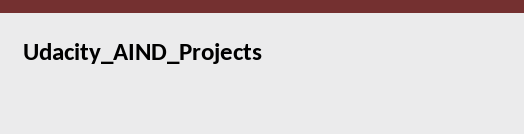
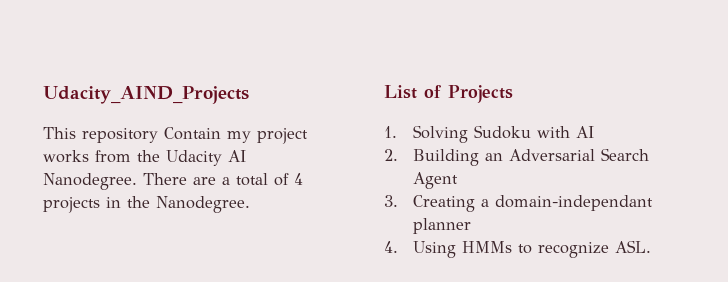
(262, 53) none -> [43,127,308,144] [43,150,246,166] [43,173,303,190] [43,196,250,213] [384,85,513,103] [384,125,594,143] [384,148,649,166] [412,172,458,189] [384,195,653,212] [412,218,471,234] [384,240,651,258] // This repository Contain my project works from the Udacity AI Nanodegree. There are a total of 4 projects in the Nanodegree. // List of Projects // 1. Solving Sudoku with AI // 2. Building an Adversarial Search Agent // 3. Creating a domain-independant planner // 4. Using HMMs to recognize ASL.

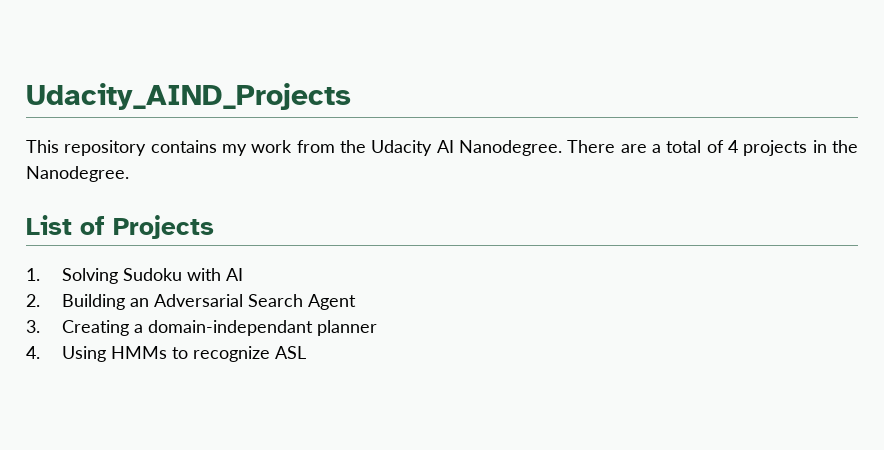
[164,127,308,144] [43,150,89,163] Contain my project works -> [150,140,293,156] contains my work
[614,240,651,253] ASL. -> [274,346,306,359] ASL

